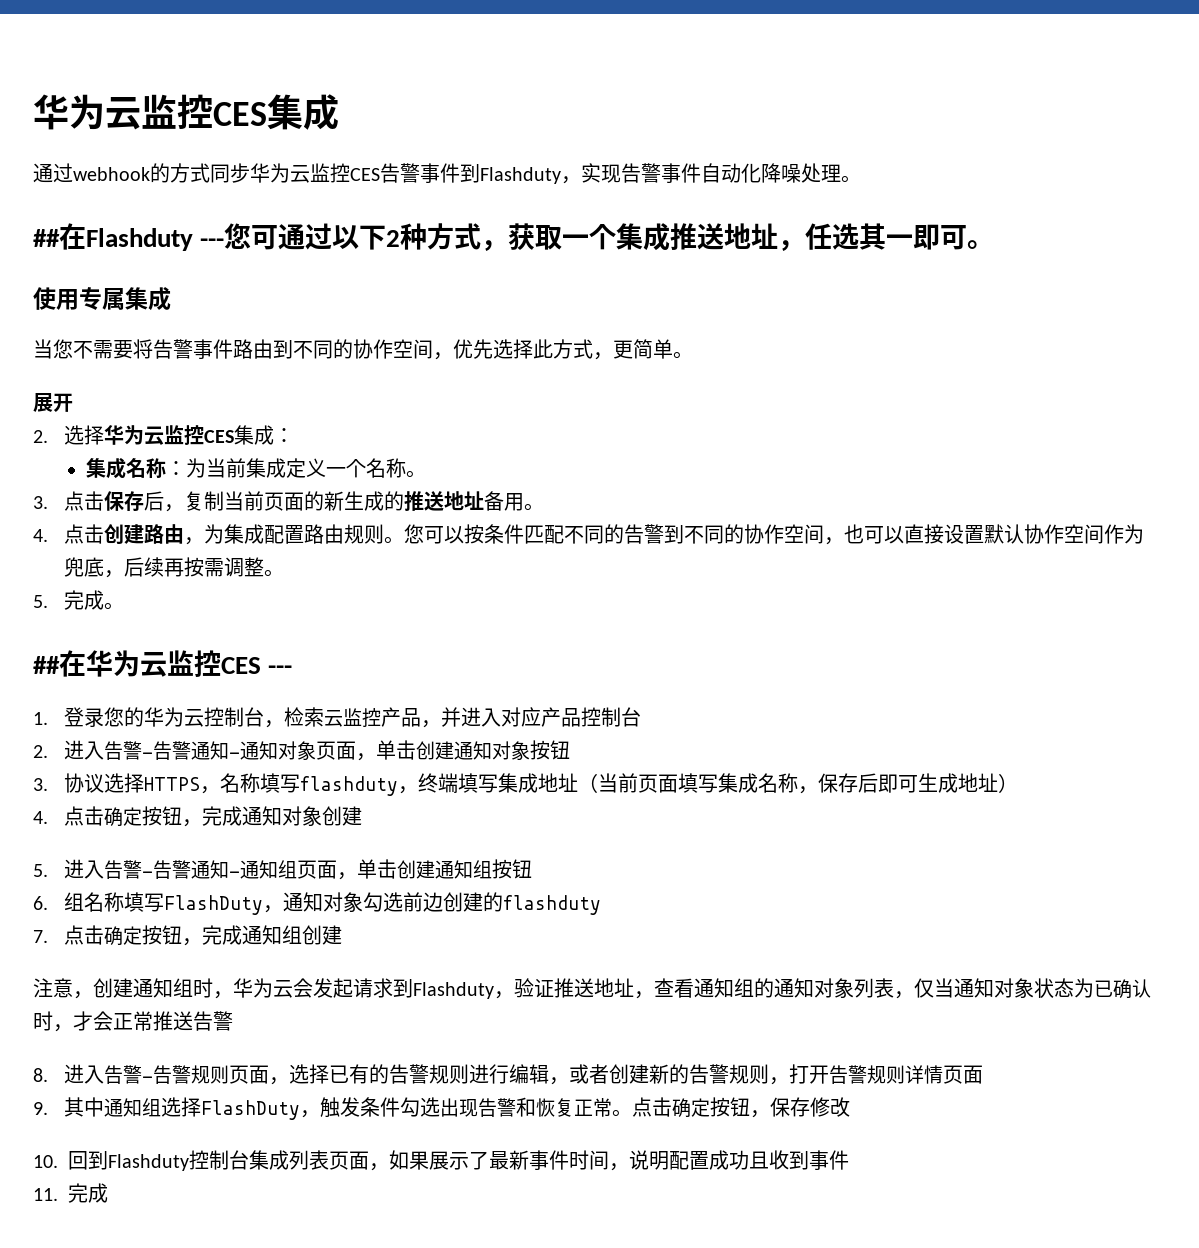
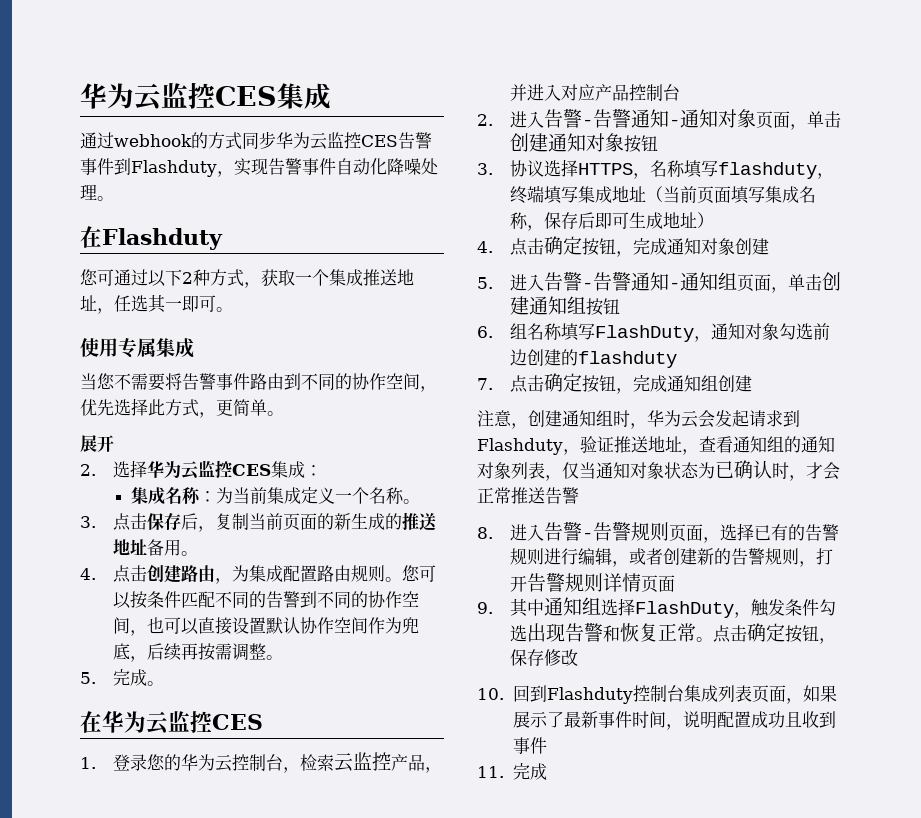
[33,229,60,247] ## -> (114, 198) none
[200,238,225,247] --- -> (223, 239) //
[33,656,60,674] ## -> (164, 683) none
[268,665,293,674] --- -> (263, 722) none

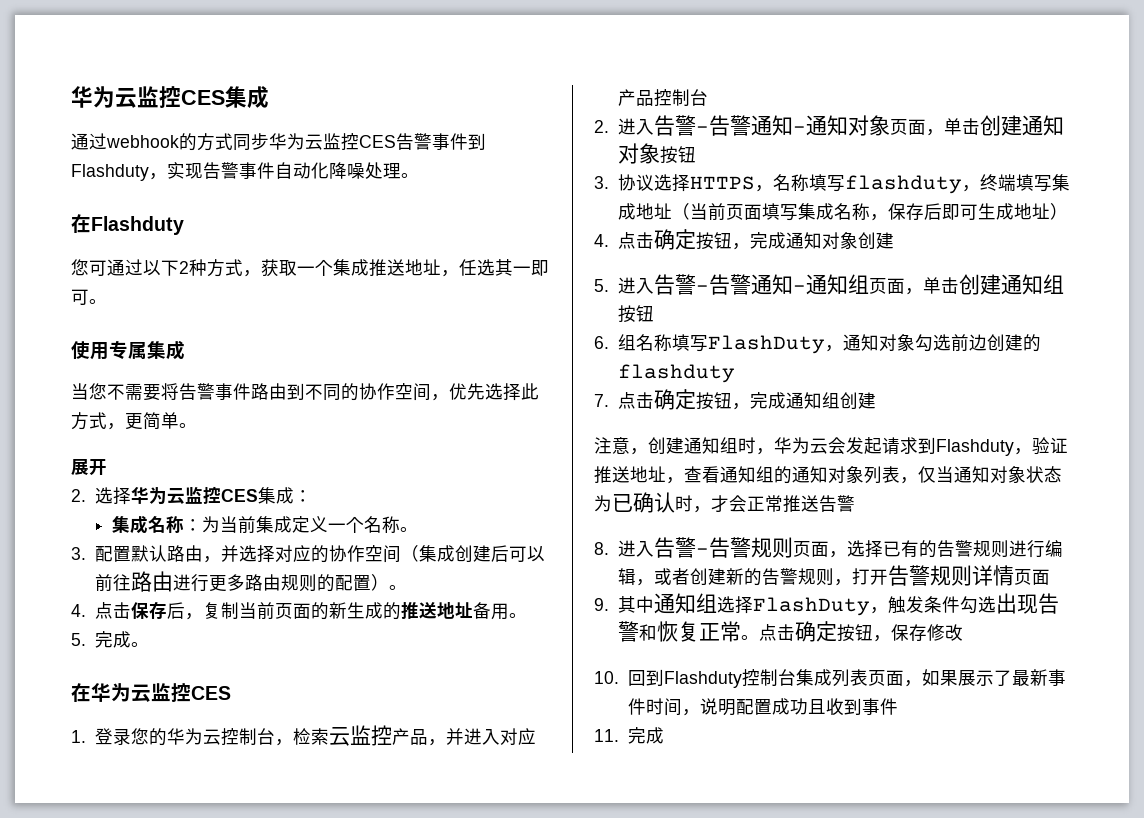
(96, 522) none -> [94,545,545,563] [94,571,407,592] [71,604,86,617] 配置默认路由，并选择对应的协作空间（集成创建后可以前往路由进行更多路由规则的配置）。 // 4.
[80,565,436,584] [112,591,419,609] [112,617,419,636] [112,643,283,662] // 4.点击创建路由，为集成配置路由规则。您可以按条件匹配不同的告警到不同的协作空间，也可以直接设置默认协作空间作为兜底，后续再按需调整。 -> (527, 615) none

